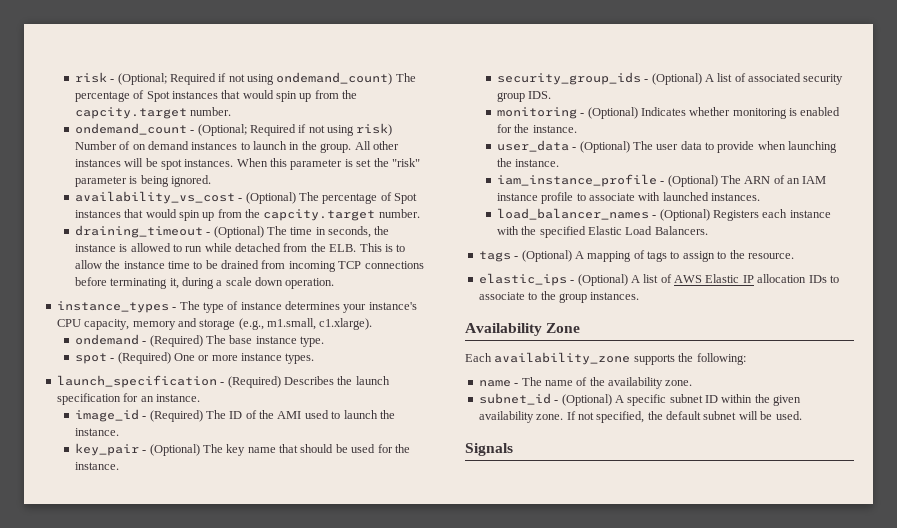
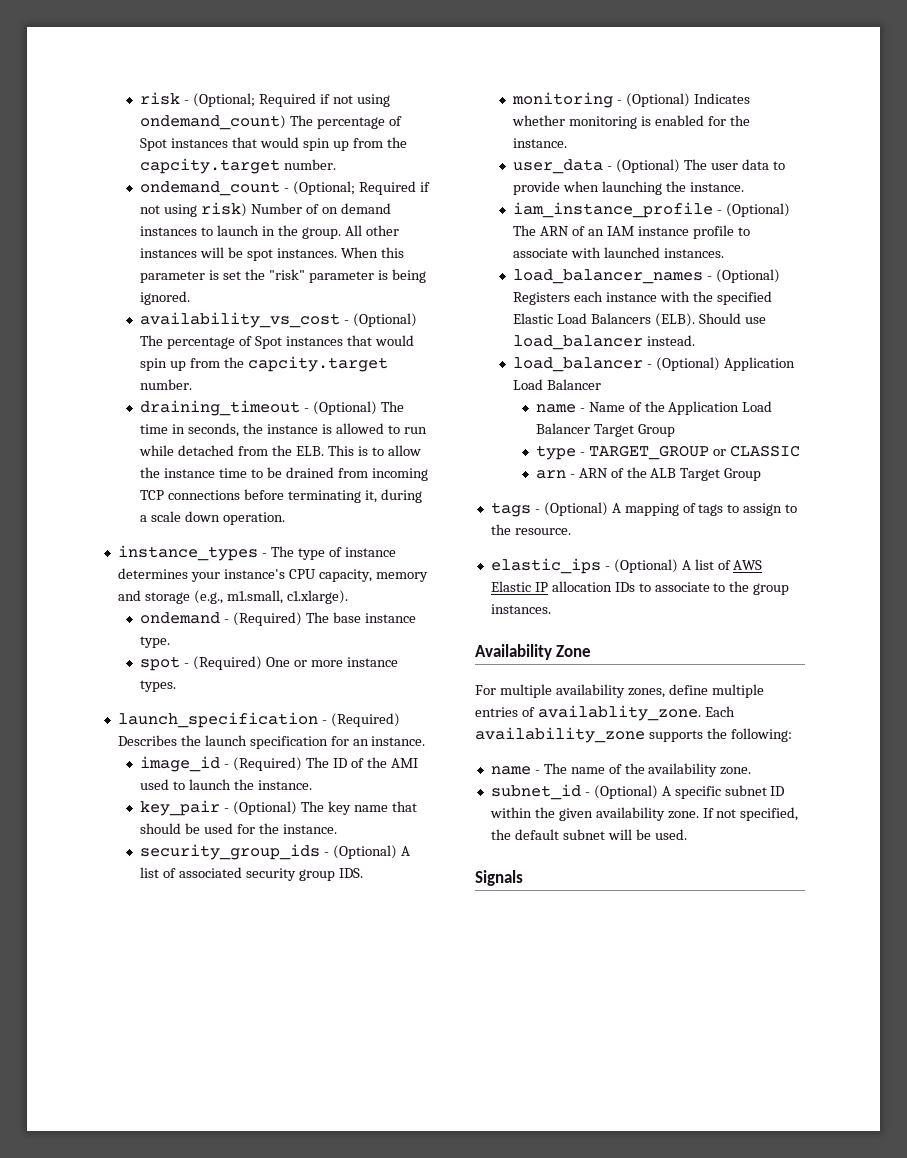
[654,226,708,235] Balancers. -> [591,313,766,327] [513,335,696,350] [513,357,796,372] [513,379,602,390] [535,401,773,415] [535,423,675,437] [535,445,800,460] [535,467,762,481] Balancers (ELB). Should use load_balancer instead. // load_balancer - (Optional) Application Load Balancer // name - Name of the Application Load Balancer Target Group // type - TARGET_GROUP or CLASSIC // arn - ARN of the ALB Target Group
(581, 328) none -> [475,684,764,698] [475,705,701,721] For multiple availability zones, define multiple entries of availablity_zone.

